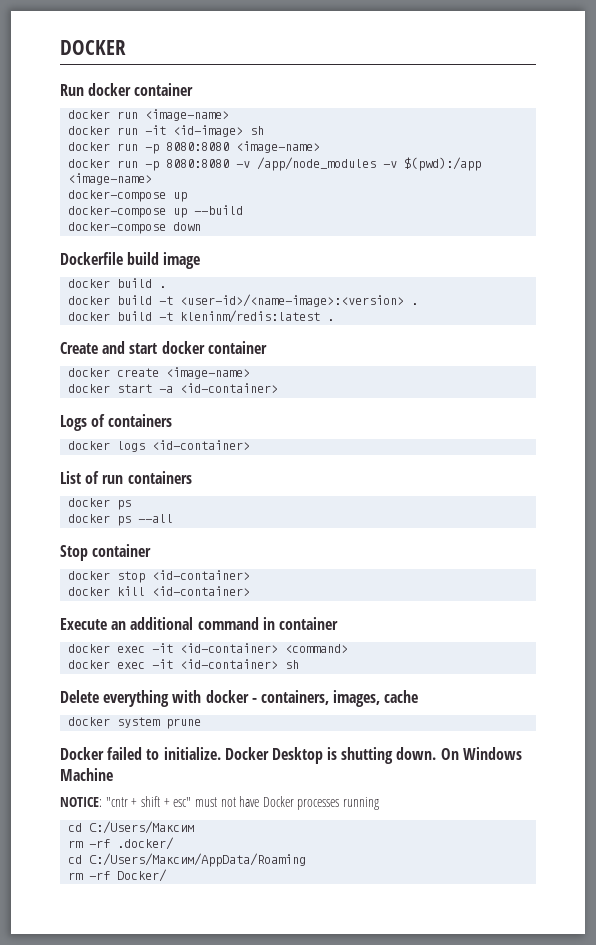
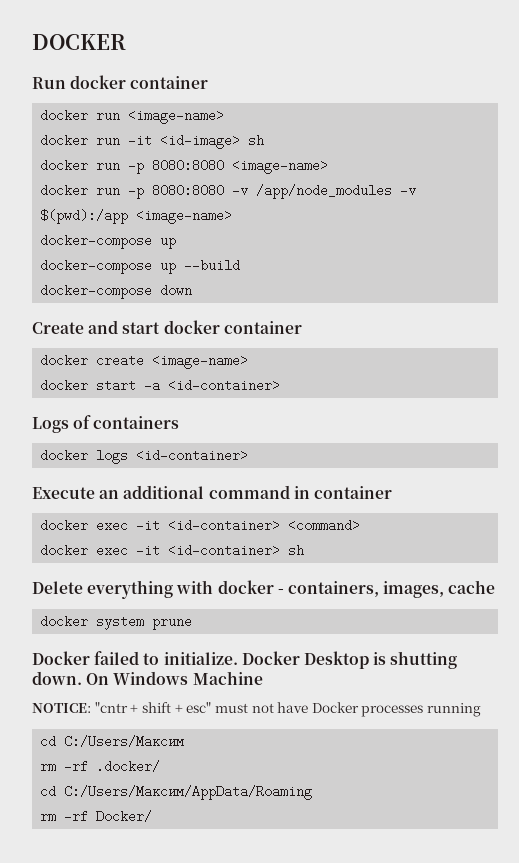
[60,252,201,269] [68,278,167,288] [68,294,419,307] [68,310,335,323] // Dockerfile build image // docker build . // docker build -t <user-id>/<name-image>:<version> . // docker build -t kleninm/redis:latest . -> (193, 290) none
[60,471,192,484] [68,498,132,510] [68,514,174,526] [60,544,152,561] [68,570,251,583] [68,586,251,596] // List of run containers // docker ps // docker ps --all // Stop container // docker stop <id-container> // docker kill <id-container> -> (249, 455) none

